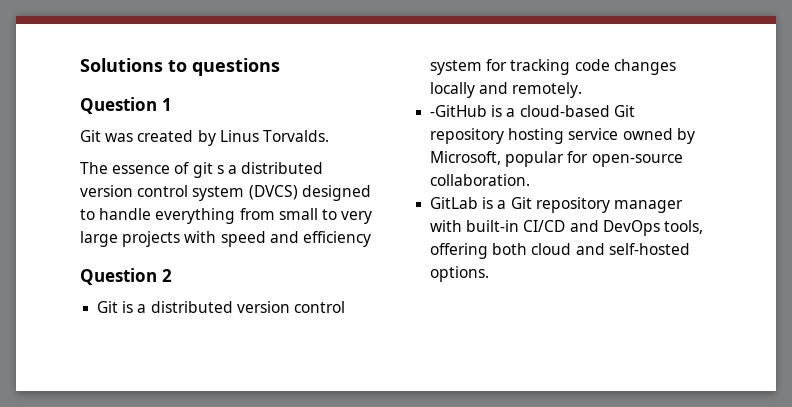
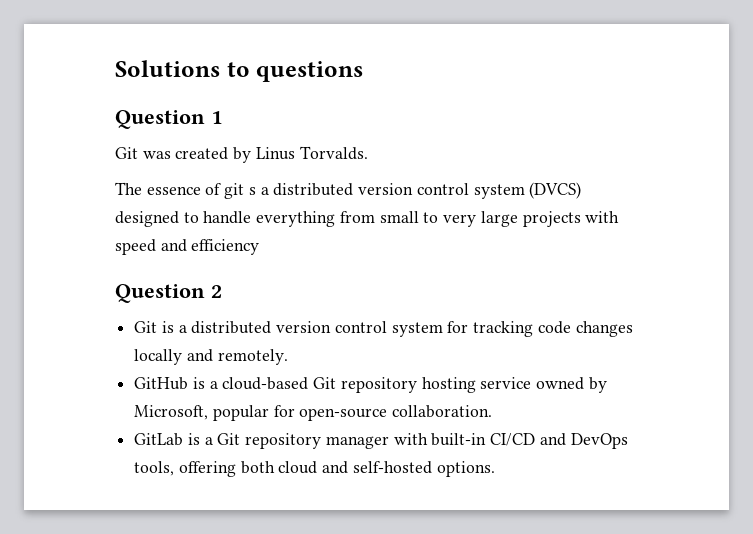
[430,105,488,117] -GitHub -> [134,377,189,390] GitHub

